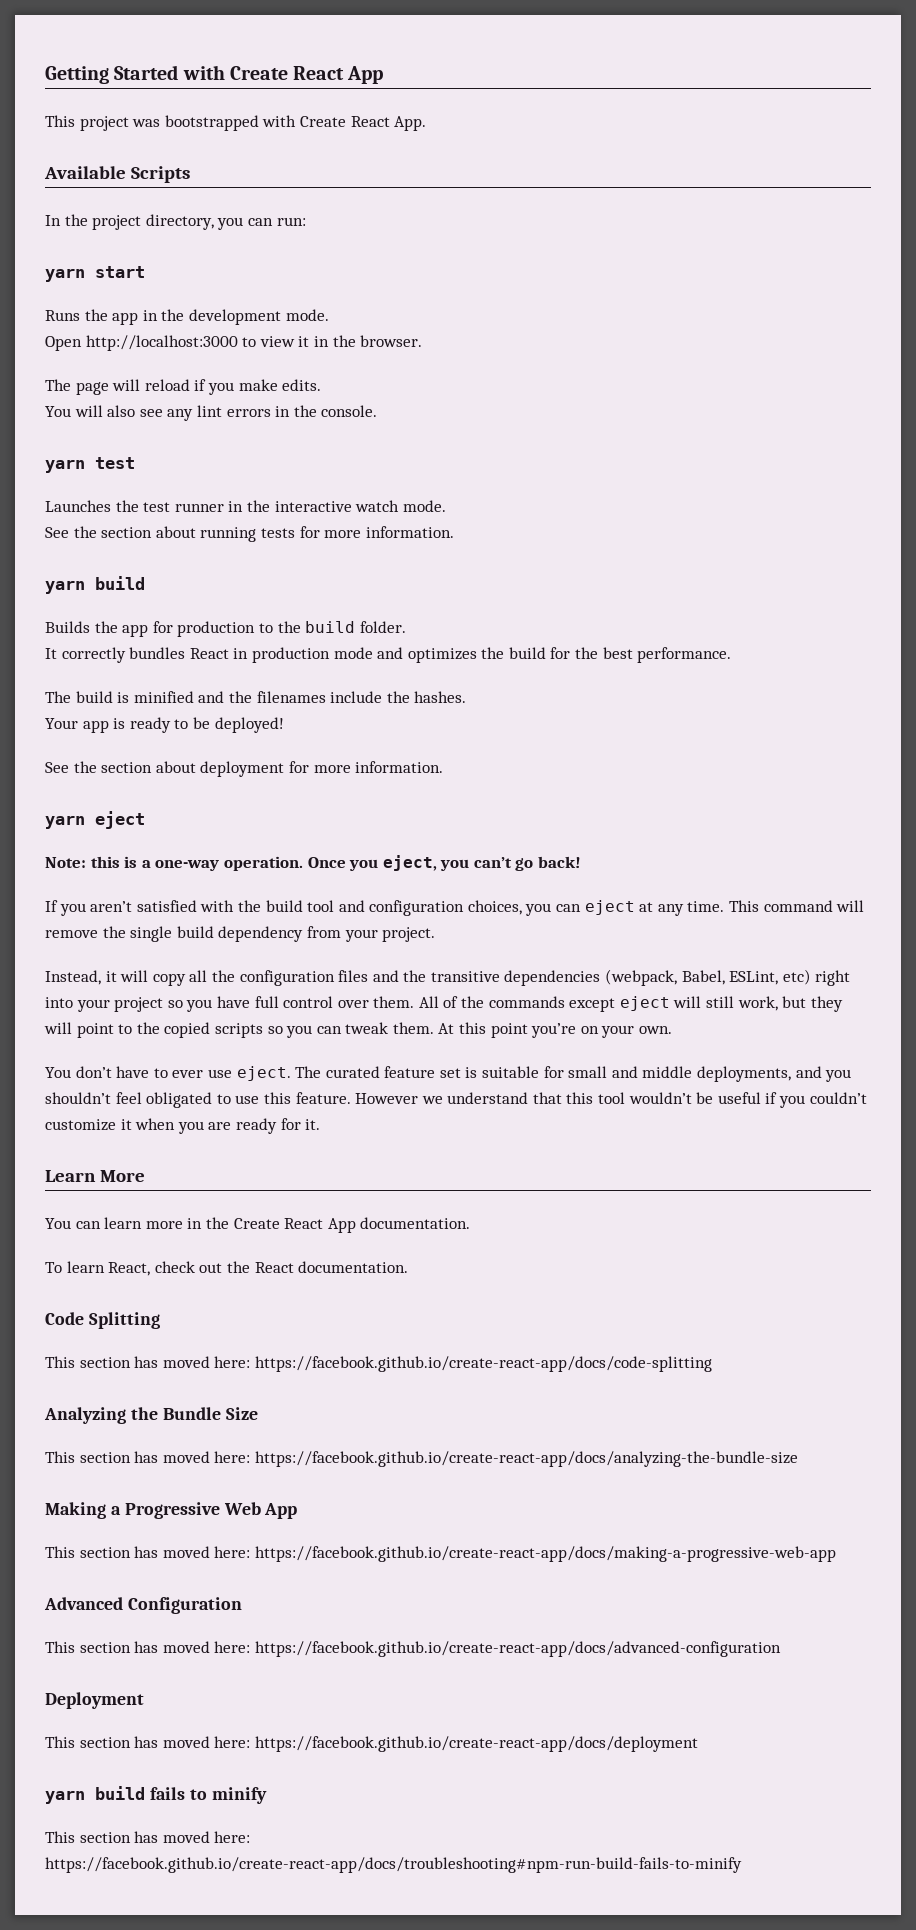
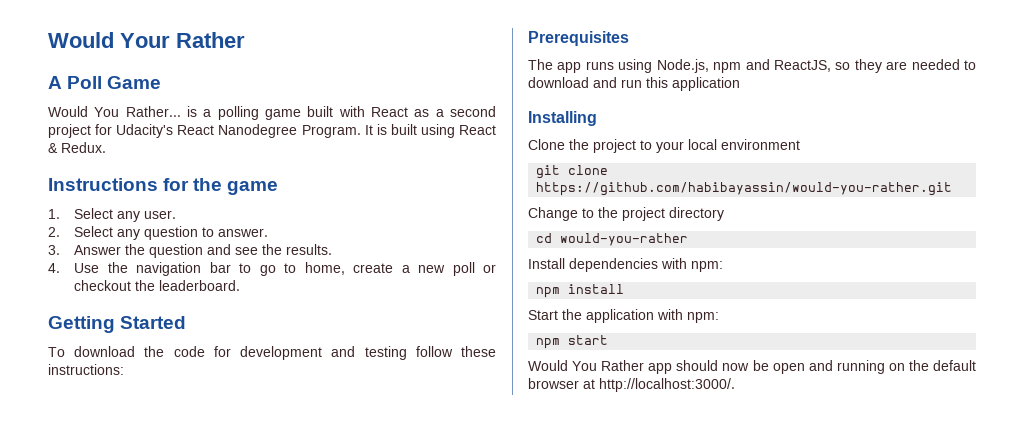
[45,65,384,84] [45,115,427,131] [44,166,190,183] [45,214,306,230] [45,266,145,282] [45,309,329,325] [45,335,423,351] [45,379,322,395] [45,405,378,421] [45,457,135,473] [45,500,446,512] [45,526,454,542] [45,576,145,594] [45,621,406,637] [45,647,732,663] [45,691,467,703] [45,717,284,733] [45,761,444,777] [45,811,145,829] [45,855,582,871] [45,900,865,916] [45,926,436,942] [45,969,851,986] [45,996,843,1012] [44,1022,673,1038] [45,1066,852,1082] [45,1092,867,1108] [45,1118,321,1134] [45,1170,145,1182] [45,1217,471,1233] [45,1261,409,1276] [45,1312,160,1329] [45,1356,712,1372] [44,1407,258,1424] [45,1451,798,1467] [45,1502,298,1519] [45,1546,836,1562] [44,1597,242,1614] [45,1641,781,1657] [45,1692,144,1709] [45,1736,698,1752] [45,1786,267,1804] [45,1831,251,1843] [45,1857,742,1873] Getting Started with Create React App // This project was bootstrapped with Create React App. // Available Scripts // In the project directory, you can run: // yarn start // Runs the app in the development mode. // Open http://localhost:3000 to view it in the browser. // The page will reload if you make edits. // You will also see any lint errors in the console. // yarn test // Launches the test runner in the interactive watch mode. // See the section about running tests for more information. // yarn build // Builds the app for production to the build folder. // It correctly bundles React in production mode and optimizes the build for the best performance. // The build is minified and the filenames include the hashes. // Your app is ready to be deployed! // See the section about deployment for more information. // yarn eject // Note: this is a one-way operation. Once you eject, you can’t go back! // If you aren’t satisfied with the build tool and configuration choices, you can eject at any time. This command will remove the single build dependency from your project. // Instead, it will copy all the configuration files and the transitive dependencies (webpack, Babel, ESLint, etc) right into your project so you have full control over them. All of the commands except eject will still work, but they will point to the copied scripts so you can tweak them. At this point you’re on your own. // You don’t have to ever use eject. The curated feature set is suitable for small and middle deployments, and you shouldn’t feel obligated to use this feature. However we understand that this tool wouldn’t be useful if you couldn’t customize it when you are ready for it. // Learn More // You can learn more in the Create React App documentation. // To learn React, check out the React documentation. // Code Splitting // This section has moved here: https://facebook.github.io/create-react-app/docs/code-splitting // Analyzing the Bundle Size // This section has moved here: https://facebook.github.io/create-react-app/docs/analyzing-the-bundle-size // Making a Progressive Web App // This section has moved here: https://facebook.github.io/create-react-app/docs/making-a-progressive-web-app // Advanced Configuration // This section has moved here: https://facebook.github.io/create-react-app/docs/advanced-configuration // Deployment // This section has moved here: https://facebook.github.io/create-react-app/docs/deployment // yarn build fails to minify // This section has moved here: https://facebook.github.io/create-react-app/docs/troubleshooting#npm-run-build-fails-to-minify -> [48,32,245,48] [48,76,162,89] [48,106,496,120] [48,124,497,138] [48,142,106,153] [48,178,279,195] [48,208,177,222] [48,226,269,240] [48,244,333,258] [48,262,496,276] [74,280,241,291] [48,316,187,333] [48,346,497,360] [48,364,124,375] [528,31,629,46] [528,59,976,73] [528,77,740,91] [528,111,597,126] [528,139,800,153] [536,165,609,179] [536,182,953,196] [528,207,724,221] [536,233,689,246] [528,258,723,272] [536,284,625,298] [528,309,719,323] [536,335,609,349] [528,360,976,374] [528,378,735,392] Would Your Rather // A Poll Game // Would You Rather... is a polling game built with React as a second project for Udacity's React Nanodegree Program. It is built using React & Redux. // Instructions for the game // 1. Select any user. // 2. Select any question to answer. // 3. Answer the question and see the results. // 4. Use the navigation bar to go to home, create a new poll or checkout the leaderboard. // Getting Started // To download the code for development and testing follow these instructions: // Prerequisites // The app runs using Node.js, npm and ReactJS, so they are needed to download and run this application // Installing // Clone the project to your local environment // git clone https://github.com/habibayassin/would-you-rather.git // Change to the project directory // cd would-you-rather // Install dependencies with npm: // npm install // Start the application with npm: // npm start // Would You Rather app should now be open and running on the default browser at http://localhost:3000/.

